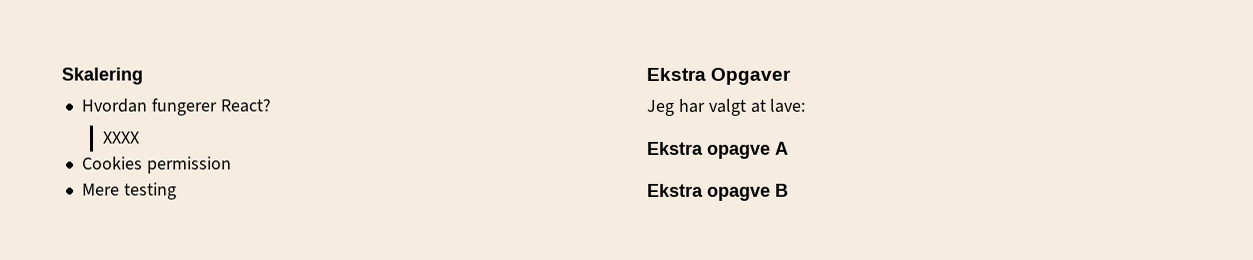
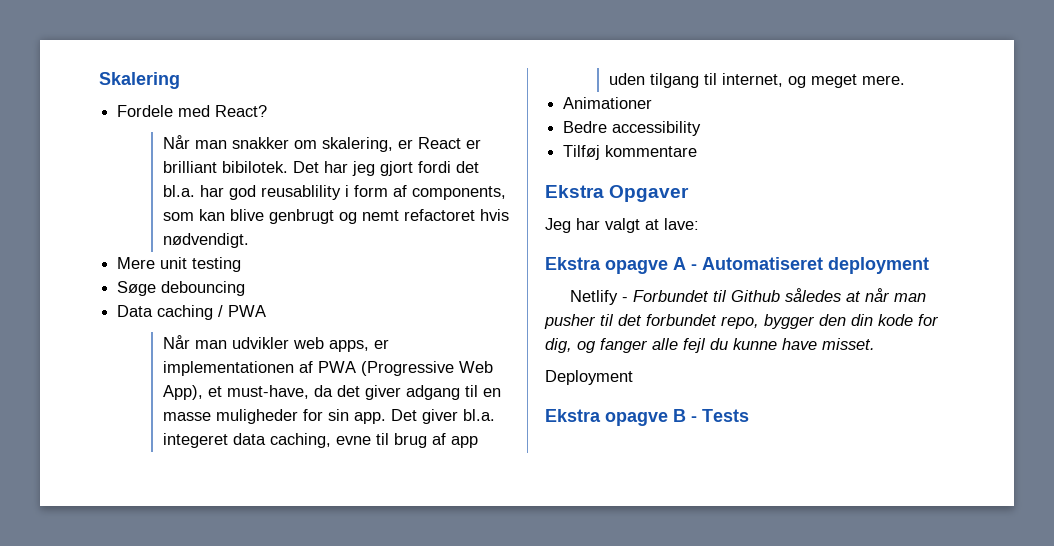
[80,98,217,116] Hvordan fungerer -> [117,105,211,117] Fordele med
[102,131,140,144] [81,156,232,174] XXXX // Cookies permission -> [162,135,481,152] [162,161,479,176] [162,185,506,200] [162,209,509,224] [162,233,249,248] Når man snakker om skalering, er React er brilliant bibilotek. Det har jeg gjort fordi det bl.a. har god reusablility i form af components, som kan blive genbrugt og nemt refactoret hvis nødvendigt.
(120, 189) none -> [160,257,188,269] unit
(177, 191) none -> [117,281,246,296] [117,305,267,320] [162,335,389,352] [162,361,493,376] [162,385,501,400] [162,409,495,424] [162,433,478,448] [608,73,905,88] [563,97,653,109] [563,121,702,136] [563,145,698,160] // Søge debouncing // Data caching / PWA // Når man udvikler web apps, er implementationen af PWA (Progressive Web App), et must-have, da det giver adgang til en masse muligheder for sin app. Det giver bl.a. integeret data caching, evne til brug af app uden tilgang til internet, og meget mere. // Animationer // Bedre accessibility // Tilføj kommentare
(789, 148) none -> [691,257,929,274] [570,288,927,305] [544,314,939,329] [545,338,875,353] [545,370,633,385] - Automatiseret deployment // Netlify - Forbundet til Github således at når man pusher til det forbundet repo, bygger den din kode for dig, og fanger alle fejl du kunne have misset. // Deployment
(789, 190) none -> [691,409,749,422] - Tests

